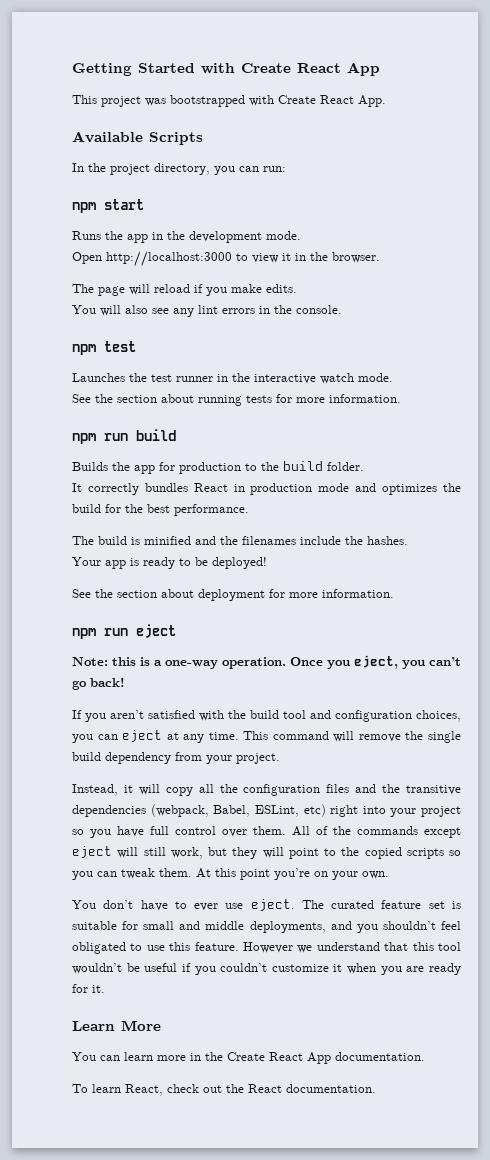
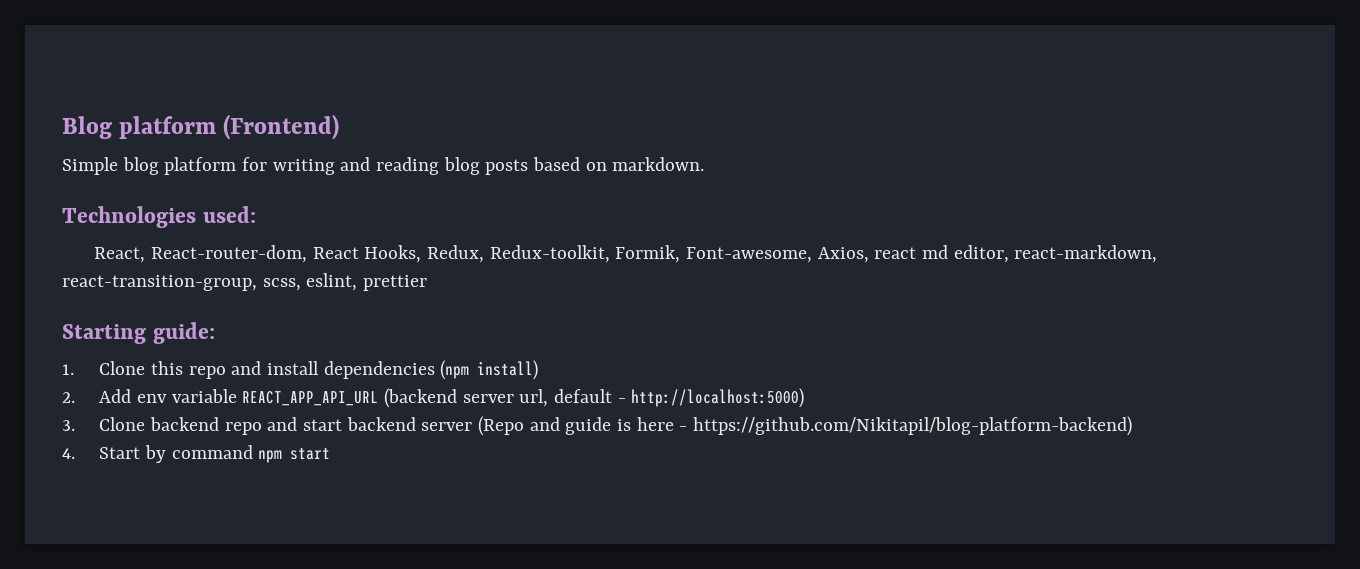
[72,62,380,76] [72,95,386,107] [72,131,203,145] [72,163,286,175] [72,199,144,213] [72,231,301,243] [72,251,380,267] [72,284,297,296] [72,305,342,317] [72,341,136,355] [72,373,393,384] [72,394,401,406] [72,429,176,444] [72,461,364,474] [72,483,462,495] [72,504,249,516] [72,536,408,545] [72,557,267,569] [72,589,394,601] [72,624,176,639] [72,655,461,669] [72,677,125,690] [72,710,461,722] [72,730,461,743] [72,752,280,764] [72,784,461,796] [72,804,461,817] [72,826,461,838] [72,846,461,859] [72,868,389,880] [72,899,461,911] [72,921,461,933] [72,942,461,954] [72,963,461,975] [72,984,105,993] [72,1020,161,1031] [72,1052,425,1064] [72,1084,376,1096] Getting Started with Create React App // This project was bootstrapped with Create React App. // Available Scripts // In the project directory, you can run: // npm start // Runs the app in the development mode. // Open http://localhost:3000 to view it in the browser. // The page will reload if you make edits. // You will also see any lint errors in the console. // npm test // Launches the test runner in the interactive watch mode. // See the section about running tests for more information. // npm run build // Builds the app for production to the build folder. // It correctly bundles React in production mode and optimizes the build for the best performance. // The build is minified and the filenames include the hashes. // Your app is ready to be deployed! // See the section about deployment for more information. // npm run eject // Note: this is a one-way operation. Once you eject, you can’t go back! // If you aren’t satisfied with the build tool and configuration choices, you can eject at any time. This command will remove the single build dependency from your project. // Instead, it will copy all the configuration files and the transitive dependencies (webpack, Babel, ESLint, etc) right into your project so you have full control over them. All of the commands except eject will still work, but they will point to the copied scripts so you can tweak them. At this point you’re on your own. // You don’t have to ever use eject. The curated feature set is suitable for small and middle deployments, and you shouldn’t feel obligated to use this feature. However we understand that this tool wouldn’t be useful if you couldn’t customize it when you are ready for it. // Learn More // You can learn more in the Create React App documentation. // To learn React, check out the React documentation. -> [62,114,340,140] [62,157,705,175] [62,206,256,228] [94,245,1158,263] [62,273,428,291] [62,322,215,344] [62,360,539,380] [62,388,805,408] [62,416,1133,436] [62,445,331,463] Blog platform (Frontend) // Simple blog platform for writing and reading blog posts based on markdown. // Technologies used: // React, React-router-dom, React Hooks, Redux, Redux-toolkit, Formik, Font-awesome, Axios, react md editor, react-markdown, react-transition-group, scss, eslint, prettier // Starting guide: // 1. Clone this repo and install dependencies (npm install) // 2. Add env variable REACT_APP_API_URL (backend server url, default - http://localhost:5000) // 3. Clone backend repo and start backend server (Repo and guide is here - https://github.com/Nikitapil/blog-platform-backend) // 4. Start by command npm start

